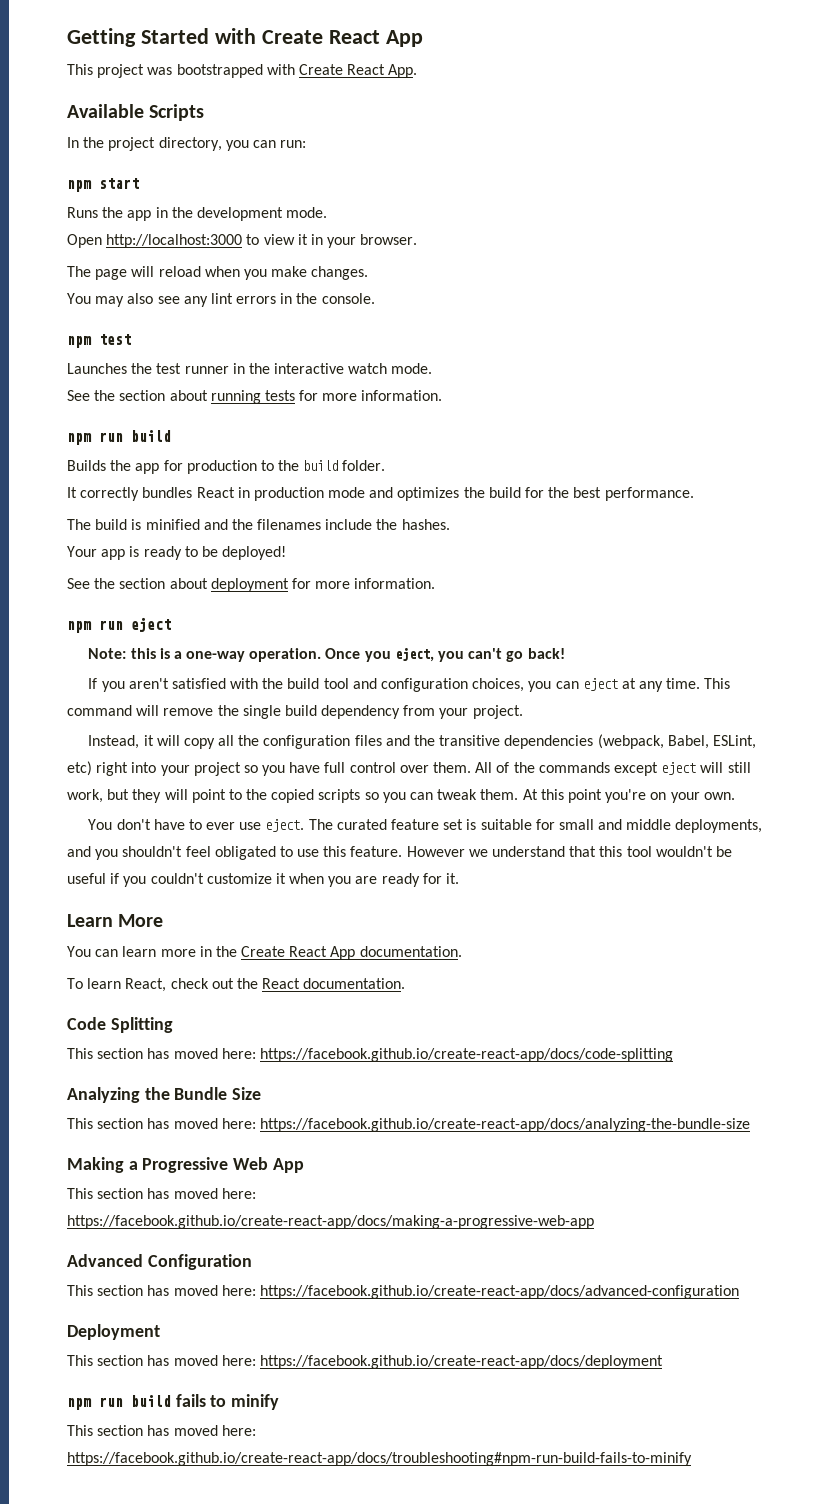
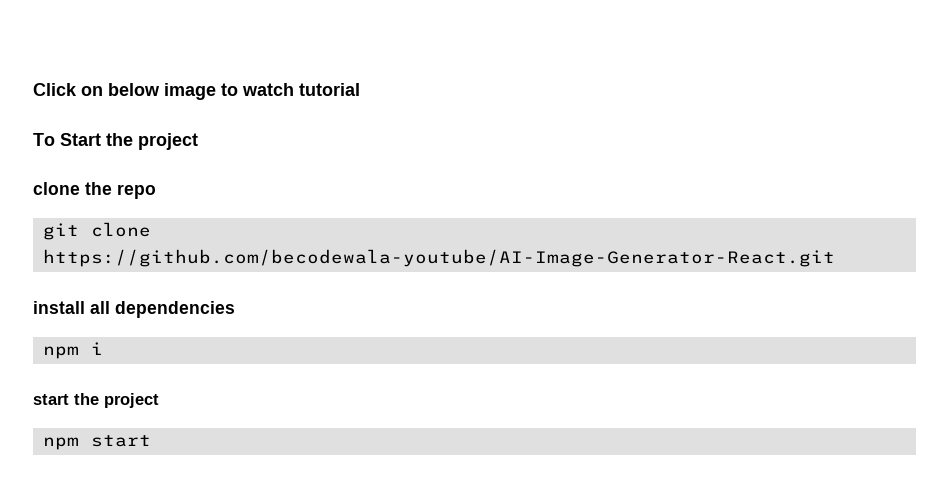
[67,28,423,47] [67,64,418,78] [67,104,205,121] [67,137,307,151] [67,178,139,192] [67,207,328,221] [67,234,418,248] [67,266,369,280] [67,293,375,307] [67,334,131,348] [67,363,433,374] [67,390,443,404] [67,430,171,445] [67,460,386,474] [67,487,694,501] [67,519,450,530] [67,546,287,560] [67,578,436,592] [67,617,171,633] [88,648,565,662] [88,678,731,692] [67,705,523,719] [88,734,756,749] [67,761,751,776] [67,789,735,803] [88,819,763,833] [67,846,732,860] [67,873,460,887] [67,914,164,927] [67,946,462,960] [67,978,406,992] [67,1017,173,1033] [67,1048,673,1062] [67,1087,262,1103] [67,1118,750,1132] [67,1157,304,1173] [67,1188,256,1199] [67,1215,594,1229] [67,1254,252,1270] [67,1285,739,1299] [67,1324,160,1340] [67,1355,663,1369] [67,1394,280,1410] [67,1425,256,1436] [67,1452,692,1466] Getting Started with Create React App // This project was bootstrapped with Create React App. // Available Scripts // In the project directory, you can run: // npm start // Runs the app in the development mode. // Open http://localhost:3000 to view it in your browser. // The page will reload when you make changes. // You may also see any lint errors in the console. // npm test // Launches the test runner in the interactive watch mode. // See the section about running tests for more information. // npm run build // Builds the app for production to the build folder. // It correctly bundles React in production mode and optimizes the build for the best performance. // The build is minified and the filenames include the hashes. // Your app is ready to be deployed! // See the section about deployment for more information. // npm run eject // Note: this is a one-way operation. Once you eject, you can't go back! // If you aren't satisfied with the build tool and configuration choices, you can eject at any time. This command will remove the single build dependency from your project. // Instead, it will copy all the configuration files and the transitive dependencies (webpack, Babel, ESLint, etc) right into your project so you have full control over them. All of the commands except eject will still work, but they will point to the copied scripts so you can tweak them. At this point you're on your own. // You don't have to ever use eject. The curated feature set is suitable for small and middle deployments, and you shouldn't feel obligated to use this feature. However we understand that this tool wouldn't be useful if you couldn't customize it when you are ready for it. // Learn More // You can learn more in the Create React App documentation. // To learn React, check out the React documentation. // Code Splitting // This section has moved here: https://facebook.github.io/create-react-app/docs/code-splitting // Analyzing the Bundle Size // This section has moved here: https://facebook.github.io/create-react-app/docs/analyzing-the-bundle-size // Making a Progressive Web App // This section has moved here: https://facebook.github.io/create-react-app/docs/making-a-progressive-web-app // Advanced Configuration // This section has moved here: https://facebook.github.io/create-react-app/docs/advanced-configuration // Deployment // This section has moved here: https://facebook.github.io/create-react-app/docs/deployment // npm run build fails to minify // This section has moved here: https://facebook.github.io/create-react-app/docs/troubleshooting#npm-run-build-fails-to-minify -> [33,83,360,100] [33,133,198,150] [33,182,156,199] [42,222,151,240] [42,249,835,267] [33,301,235,318] [42,342,103,359] [33,393,159,408] [42,435,151,450] Click on below image to watch tutorial // To Start the project // clone the repo // git clone https://github.com/becodewala-youtube/AI-Image-Generator-React.git // install all dependencies // npm i // start the project // npm start

